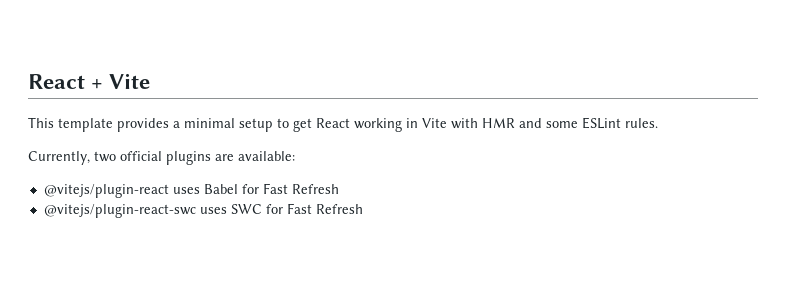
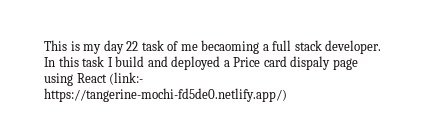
[28,73,151,89] [28,117,658,132] [28,151,295,165] [43,183,339,198] [43,203,363,218] React + Vite // This template provides a minimal setup to get React working in Vite with HMR and some ESLint rules. // Currently, two official plugins are available: // @vitejs/plugin-react uses Babel for Fast Refresh // @vitejs/plugin-react-swc uses SWC for Fast Refresh -> [44,40,382,54] [44,56,358,70] [44,72,144,86] [44,88,287,102] This is my day 22 task of me becaoming a full stack developer. In this task I build and deployed a Price card dispaly page using React (link:- https://tangerine-mochi-fd5de0.netlify.app/)

